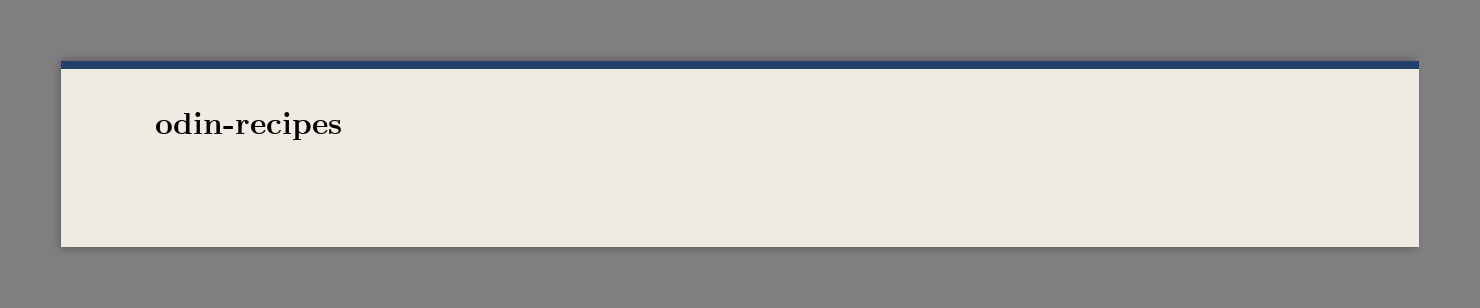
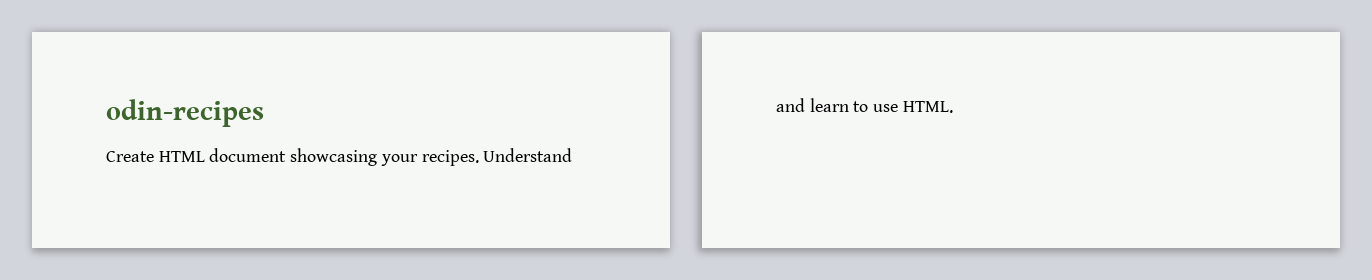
(342, 126) none -> [106,148,573,166] [776,98,953,113] // Create HTML document showcasing your recipes. Understand and learn to use HTML.

